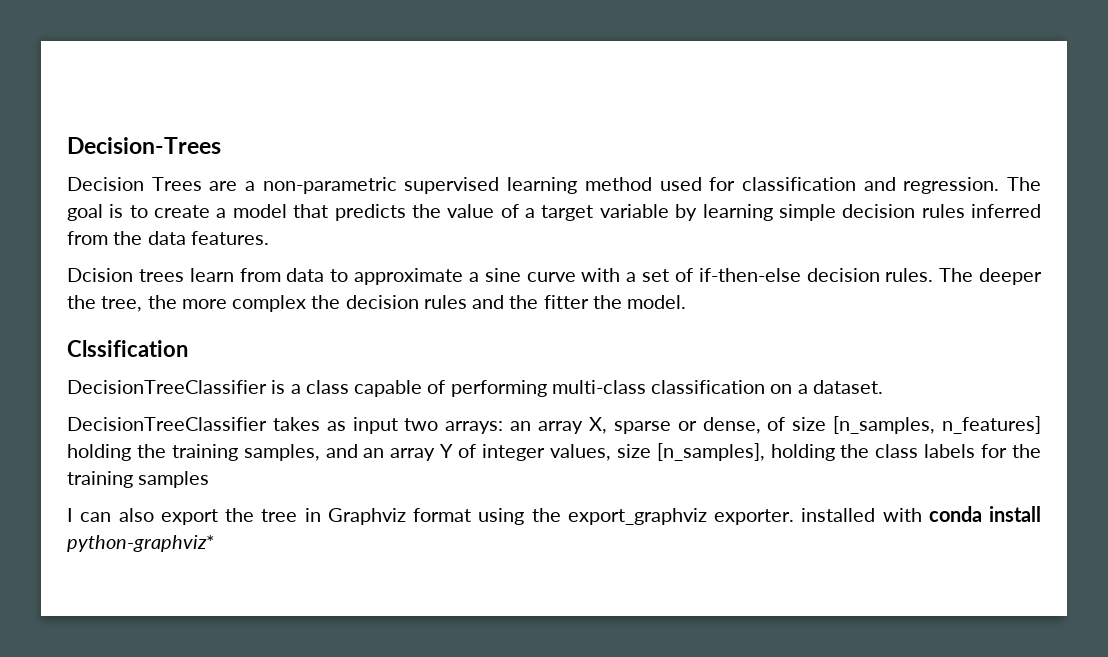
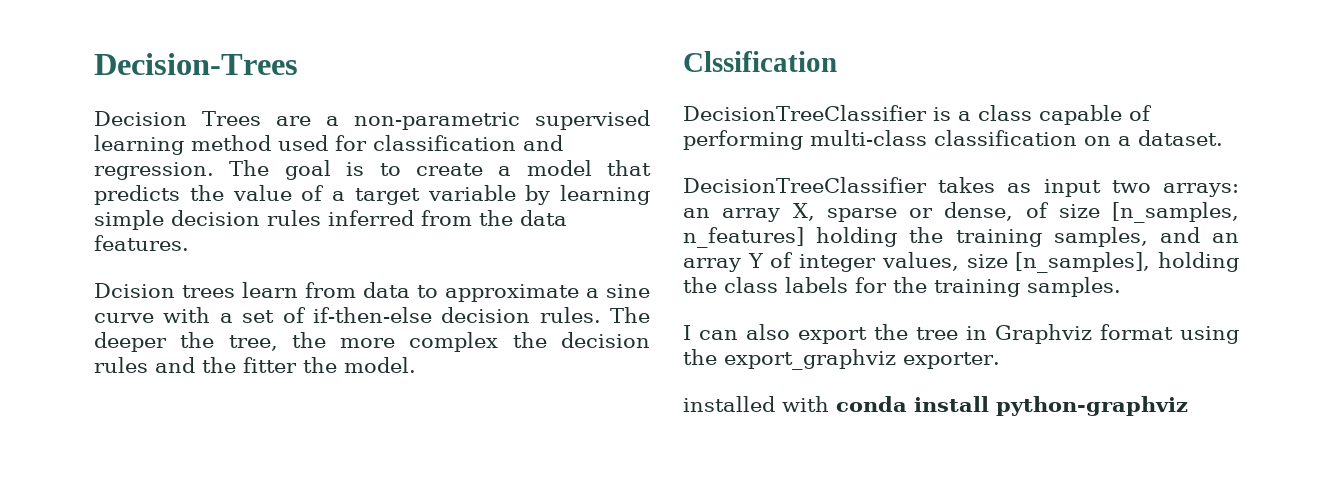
[138,471,210,488] samples -> [1027,277,1121,297] samples.
(794, 517) none -> (1000, 360) //
[67,535,215,552] python-graphviz* -> [996,396,1188,416] python-graphviz

